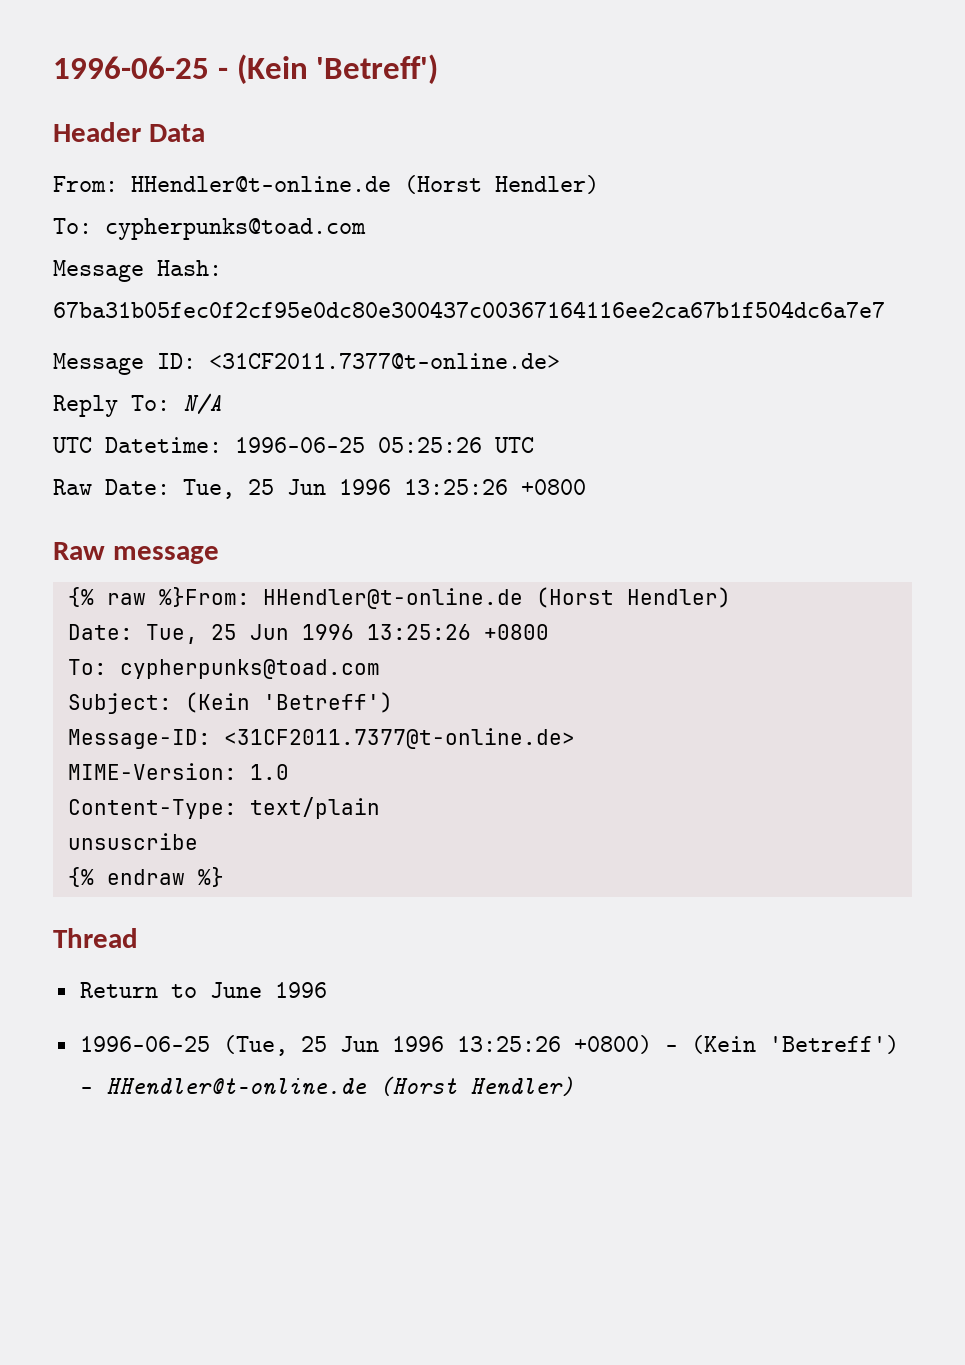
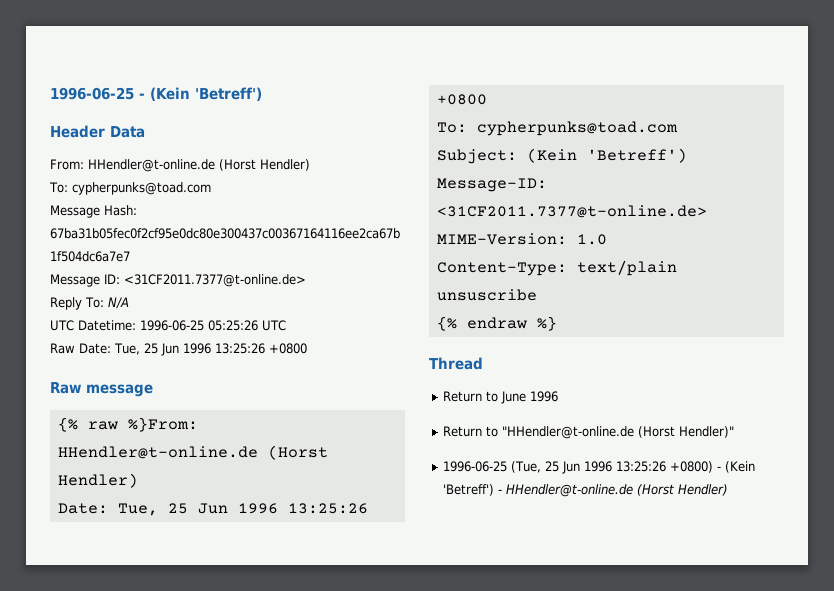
(327, 990) none -> [443,426,735,439] // Return to "HHendler@t-online.de (Horst Hendler)"

